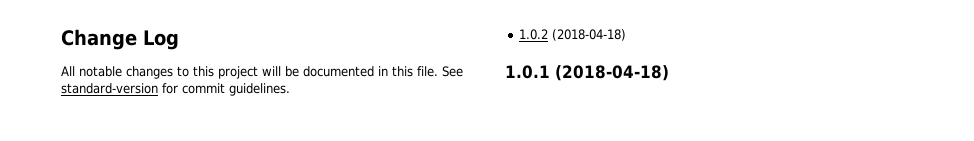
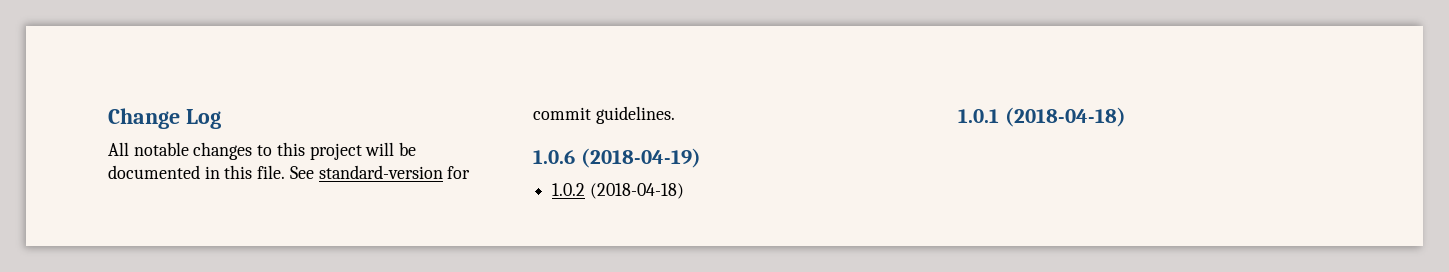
(290, 89) none -> [533,148,701,168] // 1.0.6 (2018-04-19)

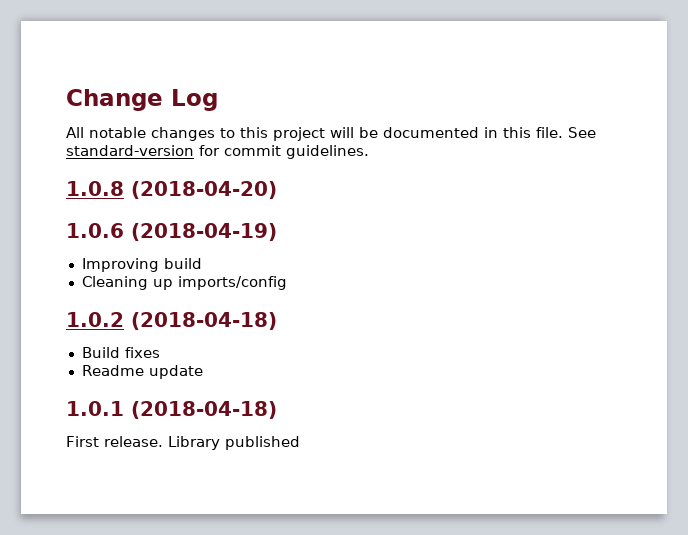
(675, 115) none -> [66,181,277,199] // 1.0.8 (2018-04-20)
[552,183,684,199] [958,107,1126,127] 1.0.2 (2018-04-18) // 1.0.1 (2018-04-18) -> [81,258,202,272] [81,276,287,290] [66,312,277,330] [81,347,160,358] [81,365,203,379] [66,401,277,419] [66,436,300,450] Improving build // Cleaning up imports/config // 1.0.2 (2018-04-18) // Build fixes // Readme update // 1.0.1 (2018-04-18) // First release. Library published

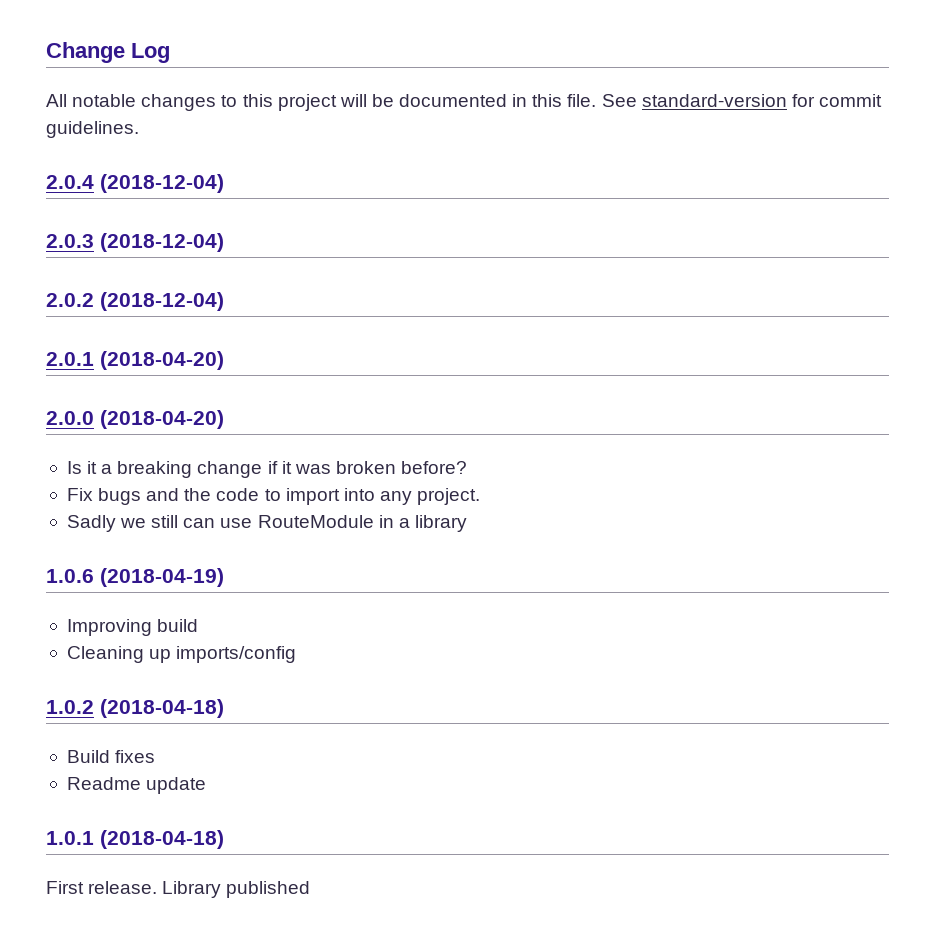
[66,181,277,199] 1.0.8 (2018-04-20) -> [46,174,224,193] [46,233,224,252] [46,292,224,311] [46,351,224,370] [46,410,224,429] [66,461,468,478] [66,488,481,505] [66,515,467,532] 2.0.4 (2018-12-04) // 2.0.3 (2018-12-04) // 2.0.2 (2018-12-04) // 2.0.1 (2018-04-20) // 2.0.0 (2018-04-20) // Is it a breaking change if it was broken before? // Fix bugs and the code to import into any project. // Sadly we still can use RouteModule in a library

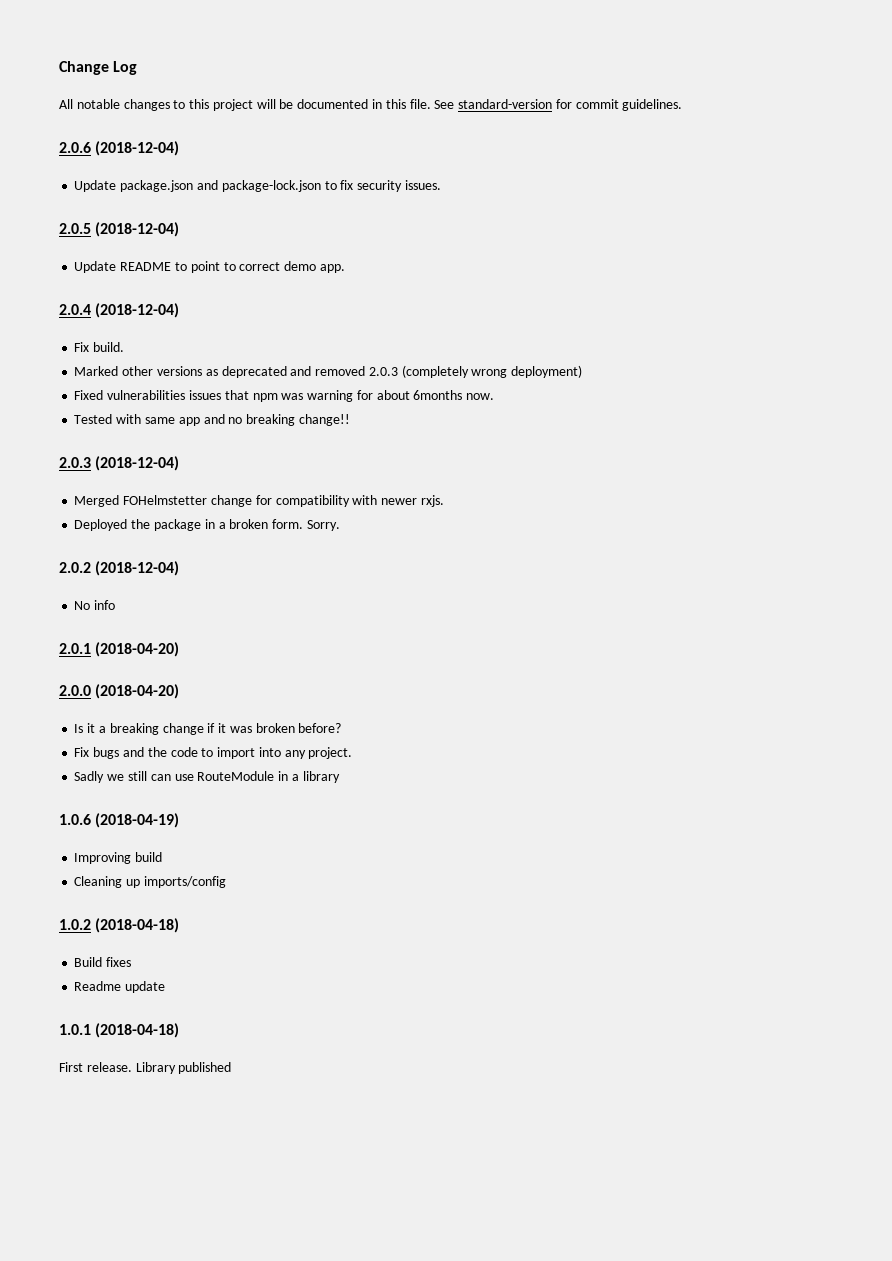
[46,174,224,193] [46,233,224,252] 2.0.4 (2018-12-04) // 2.0.3 (2018-12-04) -> [59,141,180,156] [74,180,441,192] [59,222,180,237] [74,261,345,273] [59,303,180,318] [74,342,125,352] [74,365,583,378] [74,390,495,402] [74,414,350,426] [59,456,180,471] [74,495,444,507] [74,519,340,531] 2.0.6 (2018-12-04) // Update package.json and package-lock.json to fix security issues. // 2.0.5 (2018-12-04) // Update README to point to correct demo app. // 2.0.4 (2018-12-04) // Fix build. // Marked other versions as deprecated and removed 2.0.3 (completely wrong deployment) // Fixed vulnerabilities issues that npm was warning for about 6months now. // Tested with same app and no breaking change!! // 2.0.3 (2018-12-04) // Merged FOHelmstetter change for compatibility with newer rxjs. // Deployed the package in a broken form. Sorry.
(224, 301) none -> [74,600,116,610] // No info

